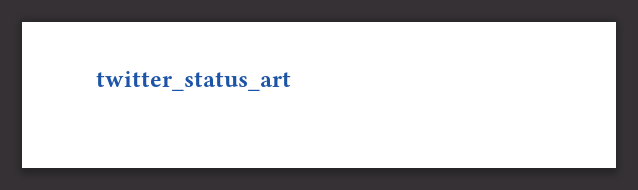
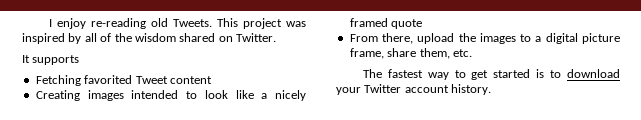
[96,71,291,91] twitter_status_art -> [48,18,306,29] [22,33,276,44] [22,55,80,65] [35,75,212,86] [35,90,306,101] [349,18,423,29] [349,33,620,44] [349,48,472,59] [362,69,620,80] [336,84,492,95] I enjoy re-reading old Tweets. This project was inspired by all of the wisdom shared on Twitter. // It supports // Fetching favorited Tweet content // Creating images intended to look like a nicely framed quote // From there, upload the images to a digital picture frame, share them, etc. // The fastest way to get started is to download your Twitter account history.

